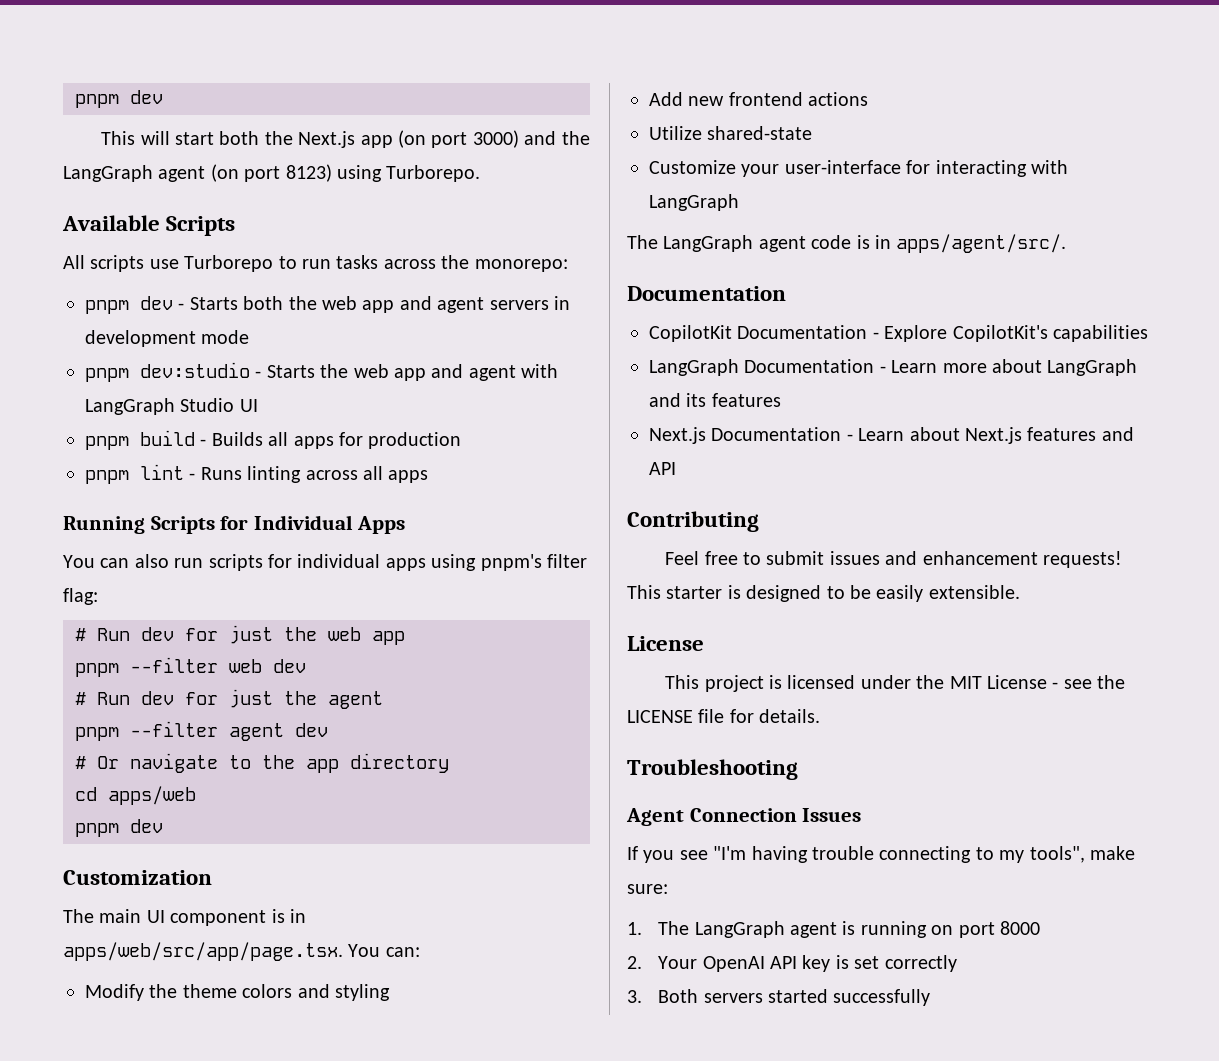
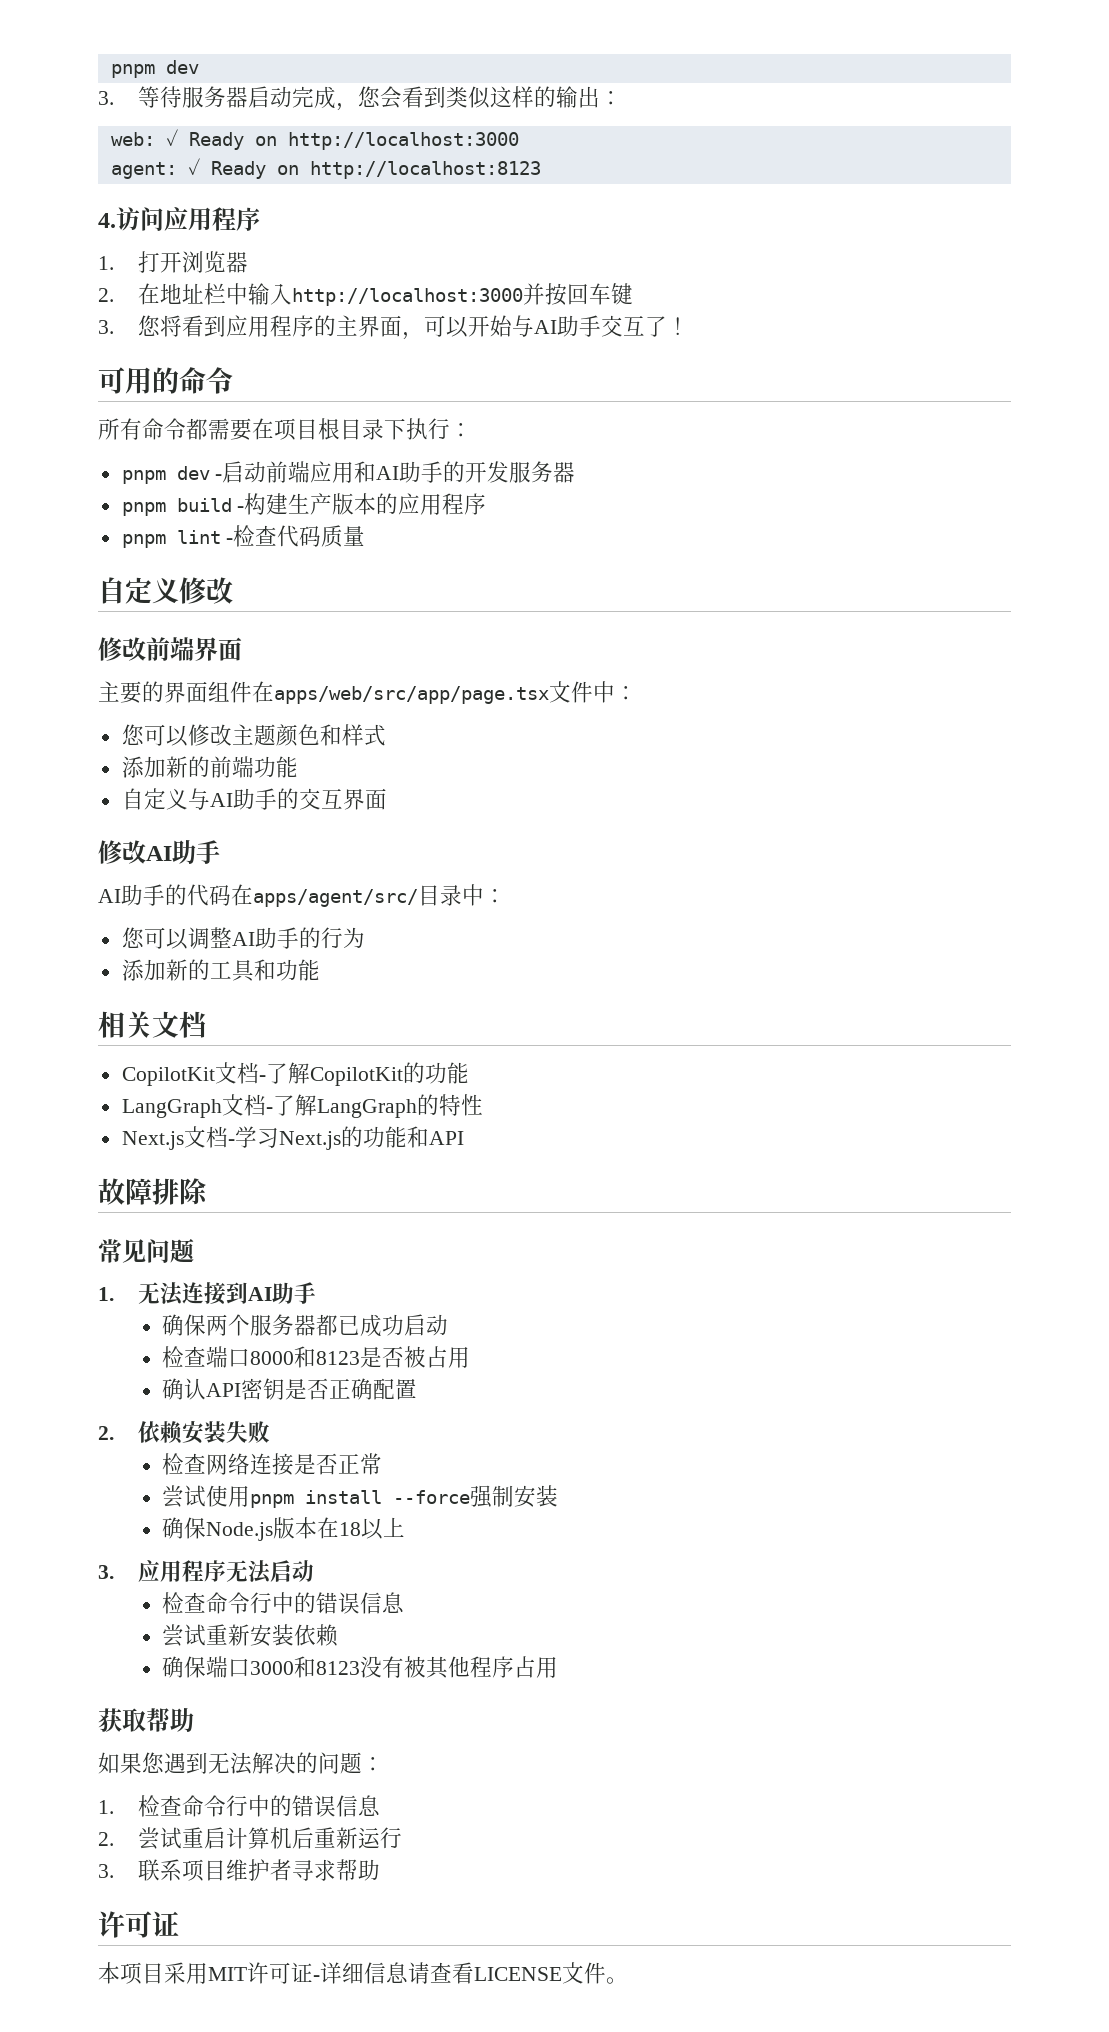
[75,90,163,108] [101,130,590,148] [63,164,481,182] [62,215,236,236] [63,255,568,272] [85,296,570,314] [85,330,250,347] [85,362,559,382] [85,398,258,415] [85,430,462,450] [85,464,429,484] [63,515,406,534] [63,554,587,571] [63,588,98,605] [75,625,405,645] [75,657,306,677] [75,689,383,709] [75,721,328,741] [75,753,449,773] [75,786,196,805] [75,819,163,837] [63,870,212,885] [63,909,306,926] [63,942,420,961] [85,984,390,1001] [649,92,869,106] [649,126,813,140] [649,160,1068,177] [649,194,739,211] [627,234,1067,253] [627,286,786,301] [649,325,1148,342] [649,359,1138,376] [649,393,781,407] [649,427,1134,444] [649,462,676,475] [627,511,759,532] [665,551,1123,568] [627,585,1020,602] [627,636,704,651] [665,675,1126,692] [627,709,821,723] [627,759,798,780] [626,808,862,826] [627,846,1135,863] [627,884,668,894] [627,921,1041,938] [627,955,957,972] [627,989,931,1006] pnpm dev // This will start both the Next.js app (on port 3000) and the LangGraph agent (on port 8123) using Turborepo. // Available Scripts // All scripts use Turborepo to run tasks across the monorepo: // pnpm dev - Starts both the web app and agent servers in development mode // pnpm dev:studio - Starts the web app and agent with LangGraph Studio UI // pnpm build - Builds all apps for production // pnpm lint - Runs linting across all apps // Running Scripts for Individual Apps // You can also run scripts for individual apps using pnpm's filter flag: // # Run dev for just the web app // pnpm --filter web dev // # Run dev for just the agent // pnpm --filter agent dev // # Or navigate to the app directory // cd apps/web // pnpm dev // Customization // The main UI component is in apps/web/src/app/page.tsx. You can: // Modify the theme colors and styling // Add new frontend actions // Utilize shared-state // Customize your user-interface for interacting with LangGraph // The LangGraph agent code is in apps/agent/src/. // Documentation // CopilotKit Documentation - Explore CopilotKit's capabilities // LangGraph Documentation - Learn more about LangGraph and its features // Next.js Documentation - Learn about Next.js features and API // Contributing // Feel free to submit issues and enhancement requests! This starter is designed to be easily extensible. // License // This project is licensed under the MIT License - see the LICENSE file for details. // Troubleshooting // Agent Connection Issues // If you see "I'm having trouble connecting to my tools", make sure: // 1. The LangGraph agent is running on port 8000 // 2. Your OpenAI API key is set correctly // 3. Both servers started successfully -> [110,60,199,78] [98,86,623,111] [110,129,519,150] [110,158,541,179] [98,207,260,231] [98,251,249,273] [98,283,634,306] [98,315,690,340] [98,367,233,394] [98,418,472,441] [121,461,576,484] [121,493,487,516] [121,525,366,548] [98,577,233,604] [98,637,242,661] [98,681,637,704] [121,724,386,747] [121,756,298,778] [121,788,387,810] [98,840,220,864] [98,884,506,907] [121,927,365,950] [121,959,320,982] [98,1011,206,1038] [121,1062,469,1086] [121,1094,483,1118] [121,1126,464,1150] [98,1178,208,1205] [98,1238,194,1263] [98,1282,317,1306] [161,1314,448,1337] [161,1346,470,1368] [161,1378,417,1400] [98,1421,271,1444] [161,1453,382,1475] [161,1485,558,1508] [161,1517,405,1541] [98,1560,315,1584] [161,1592,404,1614] [161,1624,338,1647] [161,1656,558,1679] [98,1708,194,1732] [98,1752,384,1775] [98,1795,381,1817] [98,1827,403,1850] [98,1859,381,1882] [98,1911,179,1938] [98,1962,628,1985] pnpm dev // 3.等待服务器启动完成，您会看到类似这样的输出： // web: ✓ Ready on http://localhost:3000 // agent: ✓ Ready on http://localhost:8123 // 4.访问应用程序 // 1.打开浏览器 // 2.在地址栏中输入http://localhost:3000并按回车键 // 3.您将看到应用程序的主界面，可以开始与AI助手交互了！ // 可用的命令 // 所有命令都需要在项目根目录下执行： // pnpm dev -启动前端应用和AI助手的开发服务器 // pnpm build -构建生产版本的应用程序 // pnpm lint -检查代码质量 // 自定义修改 // 修改前端界面 // 主要的界面组件在apps/web/src/app/page.tsx文件中： // 您可以修改主题颜色和样式 // 添加新的前端功能 // 自定义与AI助手的交互界面 // 修改AI助手 // AI助手的代码在apps/agent/src/目录中： // 您可以调整AI助手的行为 // 添加新的工具和功能 // 相关文档 // CopilotKit文档-了解CopilotKit的功能 // LangGraph文档-了解LangGraph的特性 // Next.js文档-学习Next.js的功能和API // 故障排除 // 常见问题 // 1.无法连接到AI助手 // 确保两个服务器都已成功启动 // 检查端口8000和8123是否被占用 // 确认API密钥是否正确配置 // 2.依赖安装失败 // 检查网络连接是否正常 // 尝试使用pnpm install --force强制安装 // 确保Node.js版本在18以上 // 3.应用程序无法启动 // 检查命令行中的错误信息 // 尝试重新安装依赖 // 确保端口3000和8123没有被其他程序占用 // 获取帮助 // 如果您遇到无法解决的问题： // 1.检查命令行中的错误信息 // 2.尝试重启计算机后重新运行 // 3.联系项目维护者寻求帮助 // 许可证 // 本项目采用MIT许可证-详细信息请查看LICENSE文件。

